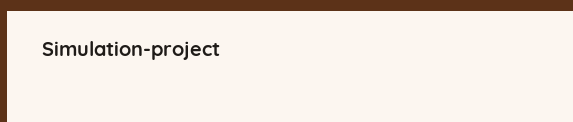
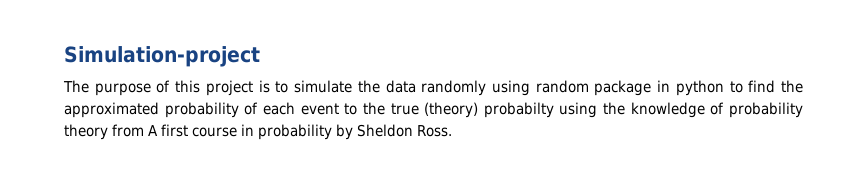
(220, 50) none -> [63,80,803,96] [64,102,803,118] [64,124,453,140] // The purpose of this project is to simulate the data randomly using random package in python to find the approximated probability of each event to the true (theory) probabilty using the knowledge of probability theory from A first course in probability by Sheldon Ross.

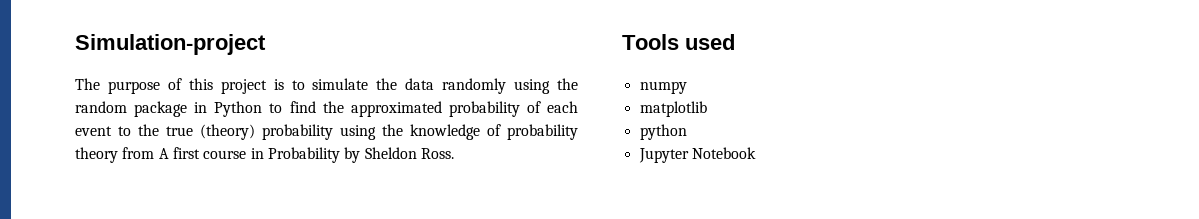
(530, 88) none -> [557,78,578,90] the
[675,80,724,96] python -> [214,101,263,117] Python
[483,102,554,118] probabilty -> [262,124,333,140] probability
[258,124,333,140] probability -> [267,147,340,163] Probability
(453, 131) none -> [622,34,735,50] [639,81,687,94] [639,101,707,117] [639,124,687,140] [638,147,756,163] // Tools used // numpy // matplotlib // python // Jupyter Notebook

